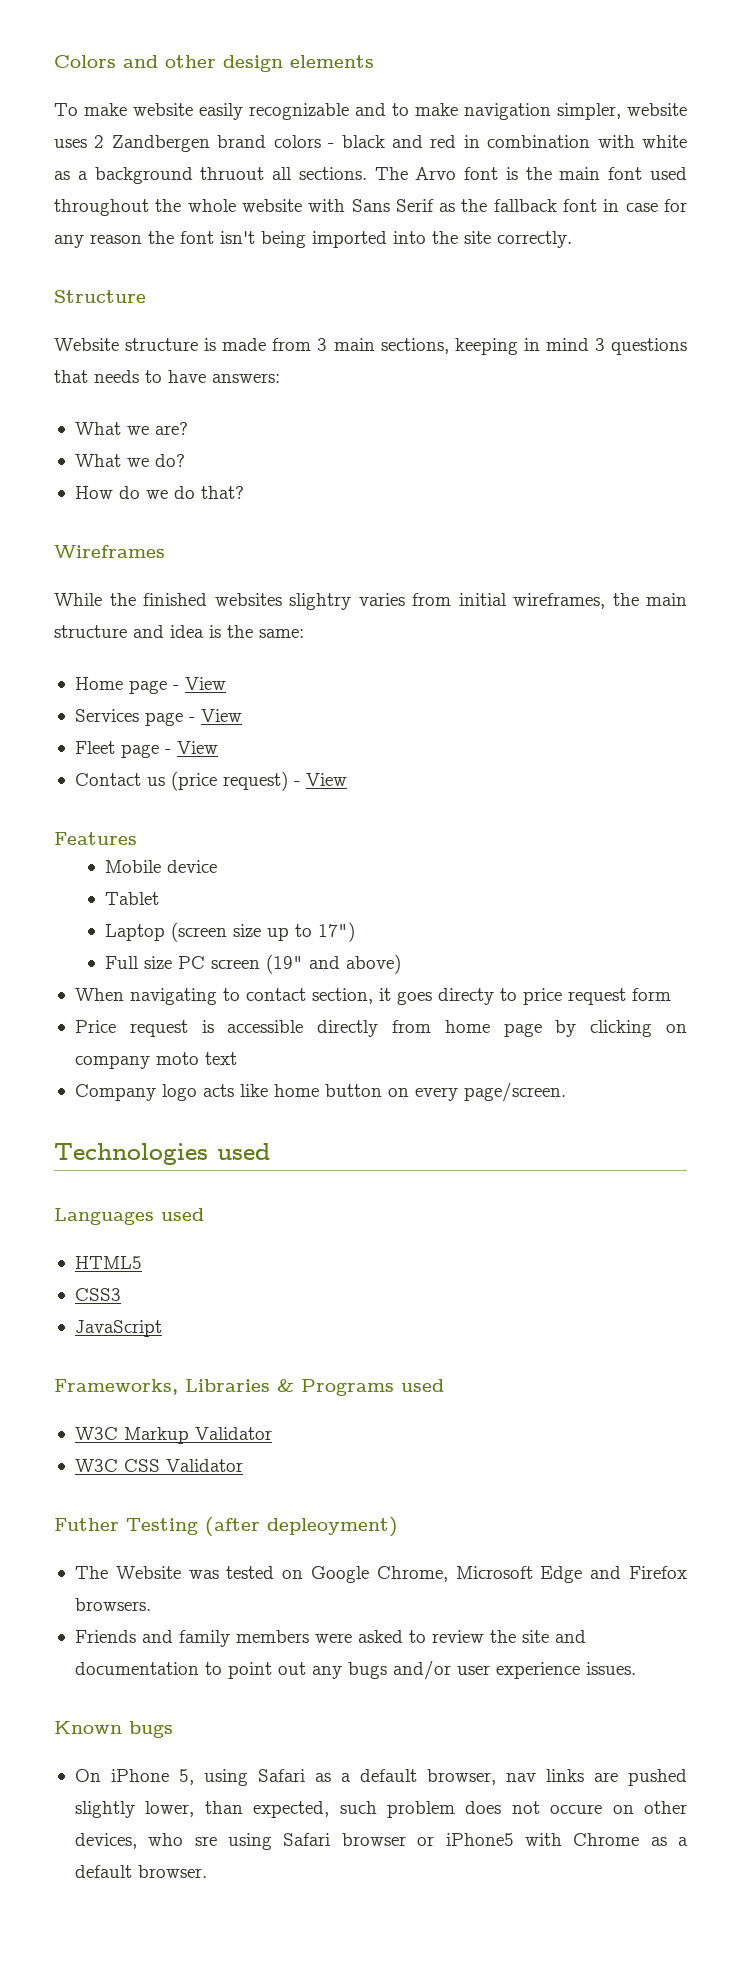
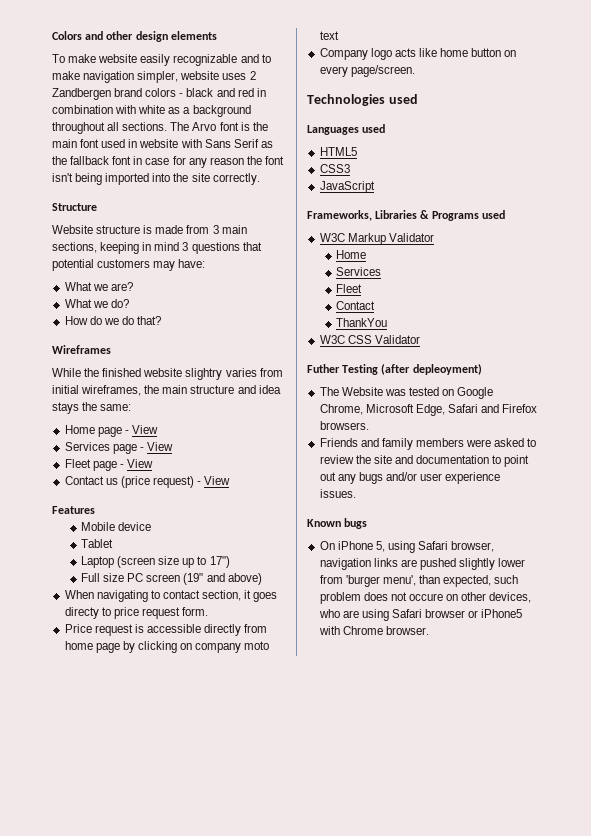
[200,167,265,180] thruout -> [52,122,105,134] throughout
[54,199,236,216] throughout the whole -> [128,139,138,148] in
[94,370,280,383] needs to have answers: -> [52,259,206,271] potential customers may have:
[214,593,282,606] websites -> [143,368,183,377] website
[209,625,221,638] is -> [52,402,79,414] stays
[631,988,671,1001] form -> [182,607,209,616] form.
(272, 1433) none -> [336,250,367,259] [336,267,382,276] [336,284,363,293] [336,301,376,310] [336,318,388,327] // Home // Services // Fleet // Contact // ThankYou
[540,1566,583,1583] Edge -> [415,404,478,416] Edge, Safari
[314,1769,687,1786] [74,1801,195,1818] as a default browser, nav links are pushed slightly lower, -> [451,541,495,552] [319,558,526,570] [319,575,416,587] browser, navigation links are pushed slightly lower from 'burger menu',
[194,1836,217,1846] sre -> [342,610,359,618] are
[650,1837,688,1846] [74,1865,132,1878] as a default -> (383, 630) none

